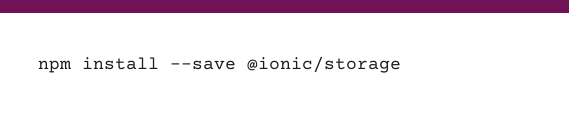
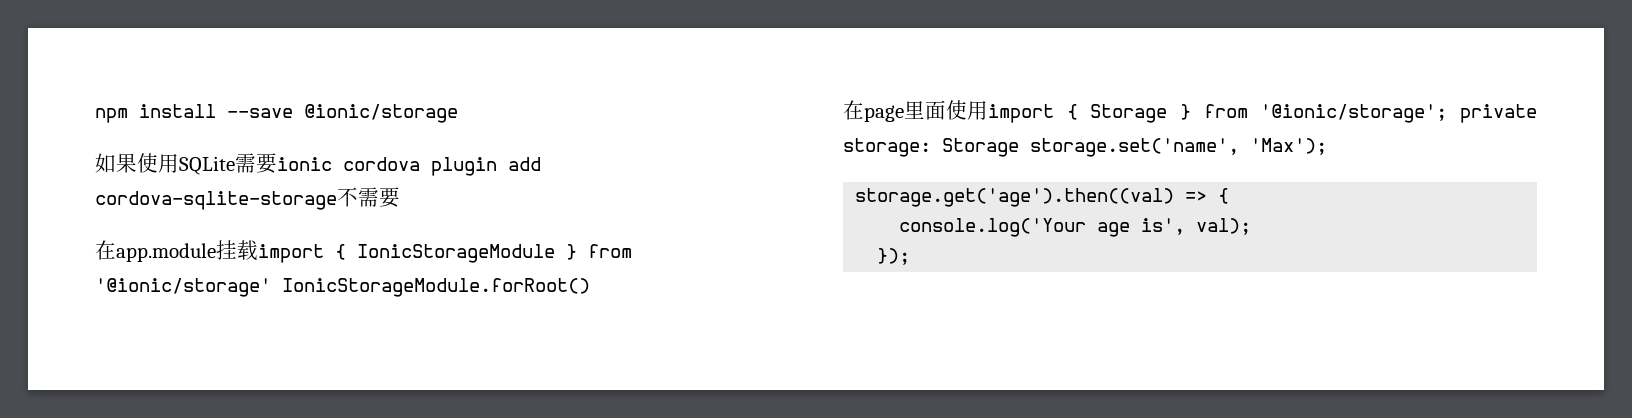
(401, 64) none -> [95,153,541,176] [95,187,400,210] [95,240,632,263] [95,278,590,297] [843,100,1537,123] [843,138,1327,157] [855,188,1230,207] [899,218,1252,237] [877,248,911,265] // 如果使用SQLite需要ionic cordova plugin add cordova-sqlite-storage不需要 // 在app.module挂载import { IonicStorageModule } from '@ionic/storage' IonicStorageModule.forRoot() // 在page里面使用import { Storage } from '@ionic/storage'; private storage: Storage storage.set('name', 'Max'); // storage.get('age').then((val) => { // console.log('Your age is', val); // });

